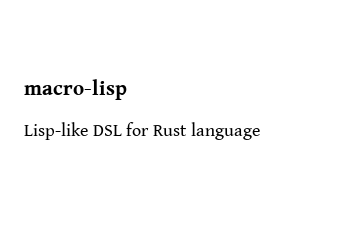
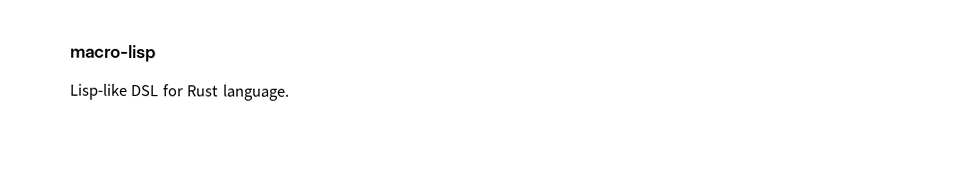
[190,122,260,140] language -> [221,84,290,101] language.

